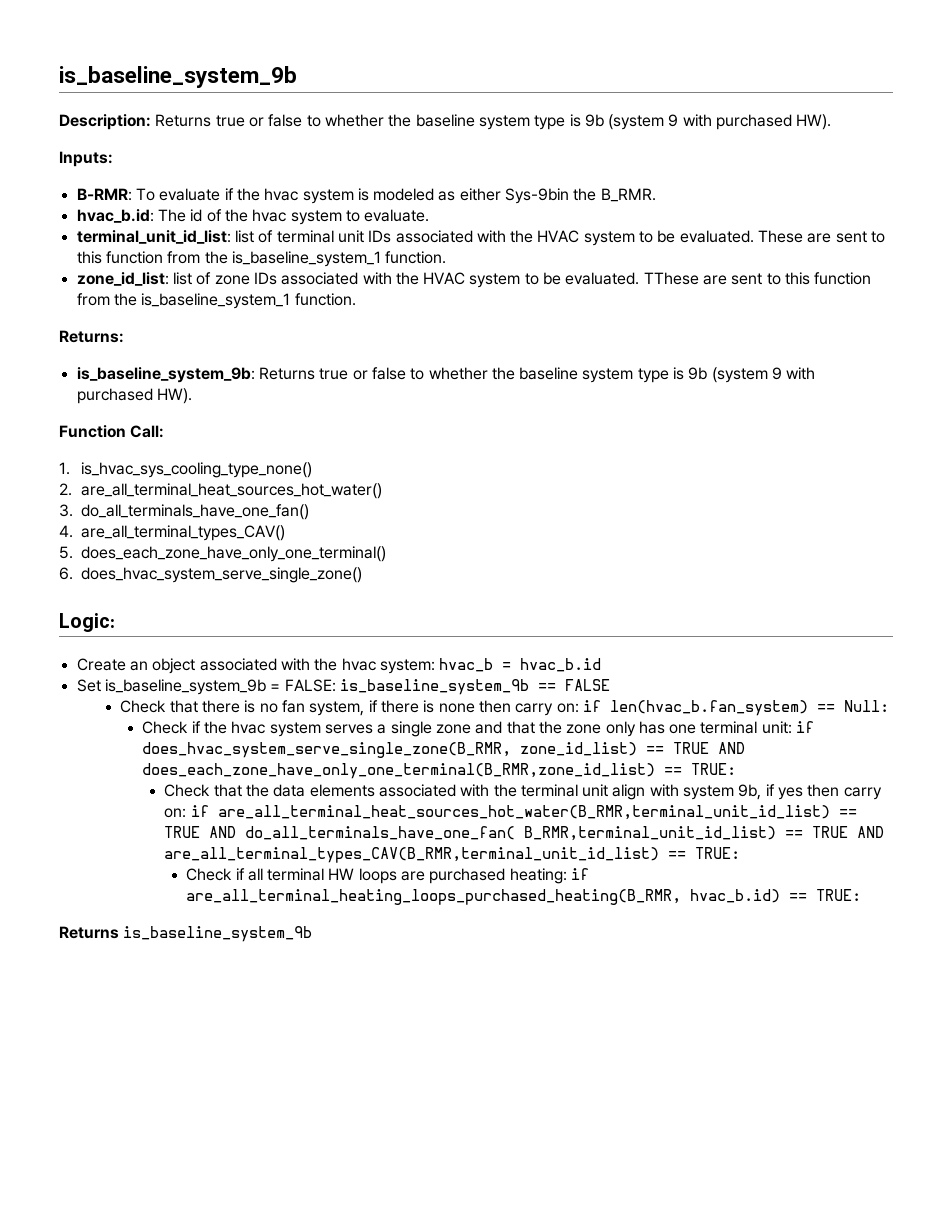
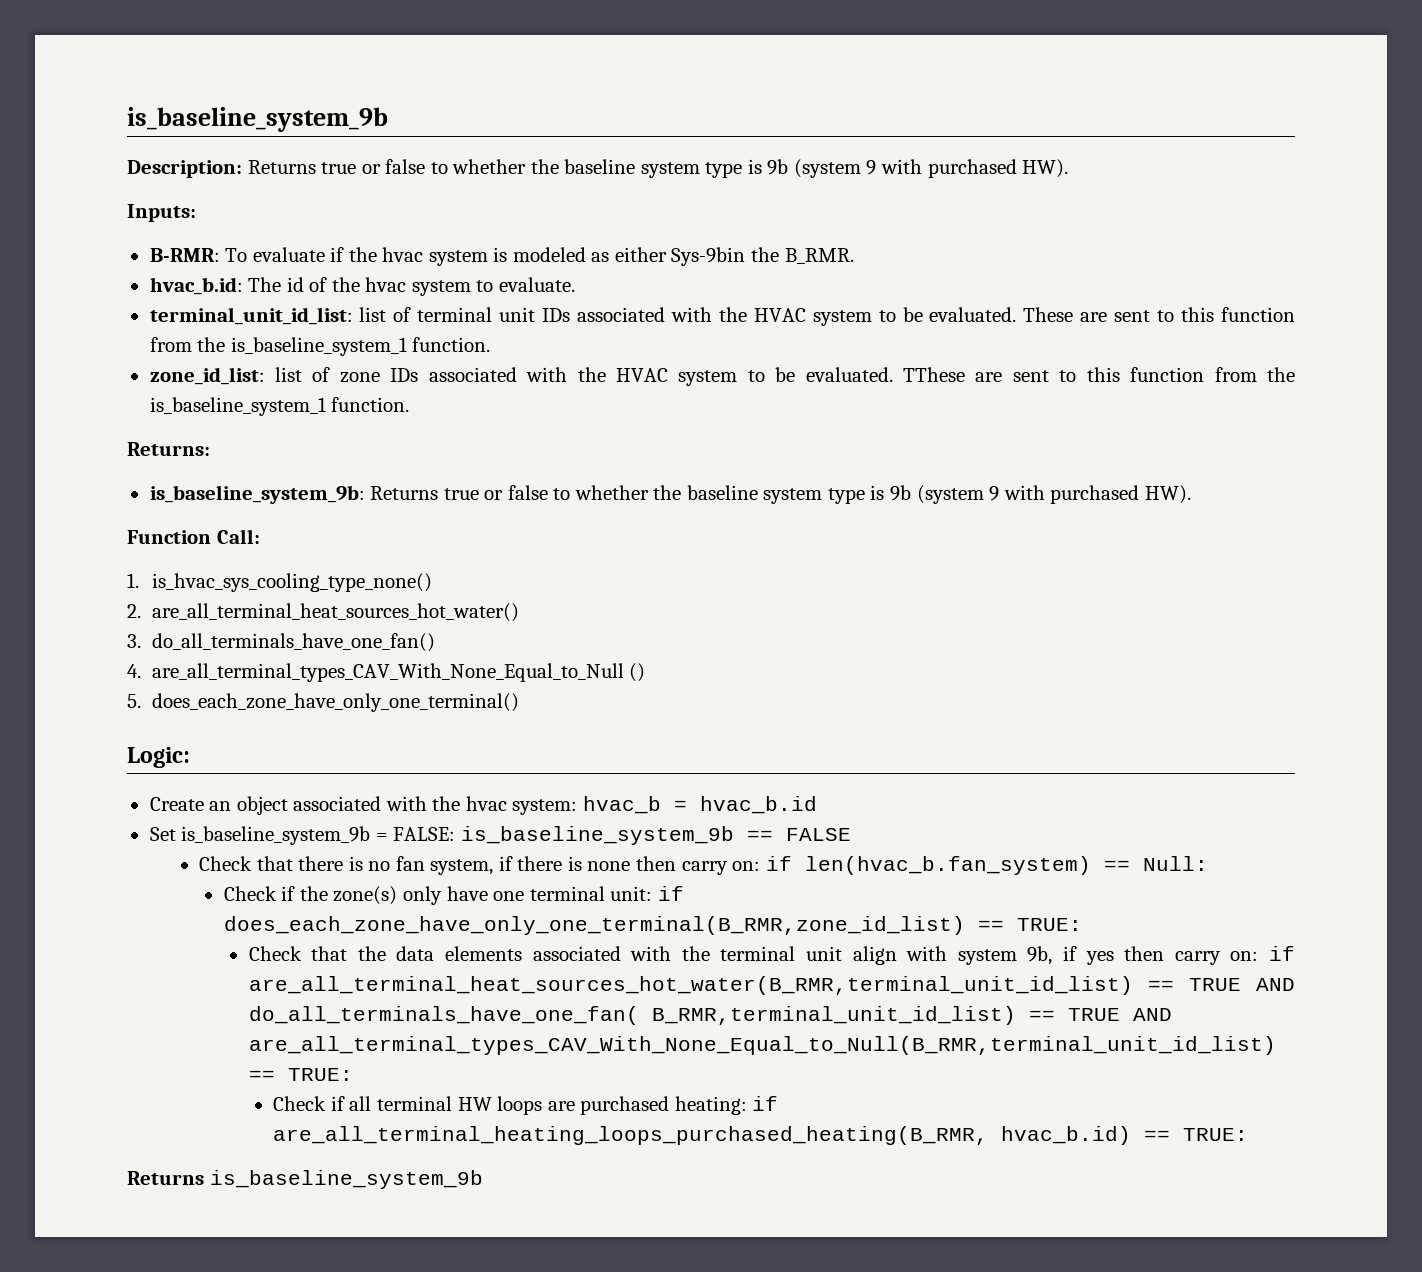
[81,525,285,541] are_all_terminal_types_CAV() -> [151,663,646,682] are_all_terminal_types_CAV_With_None_Equal_to_Null ()
[59,567,362,583] // 6. does_hvac_system_serve_single_zone() -> (519, 702) none
[231,721,815,737] [142,742,746,758] hvac system serves a single zone and that the zone only has one terminal unit: if does_hvac_system_serve_single_zone(B_RMR, zone_id_list) == TRUE AND -> [333,886,684,905] zone(s) only have one terminal unit: if
[164,847,660,863] are_all_terminal_types_CAV(B_RMR,terminal_unit_id_list) -> [248,1036,1276,1055] are_all_terminal_types_CAV_With_None_Equal_to_Null(B_RMR,terminal_unit_id_list)

